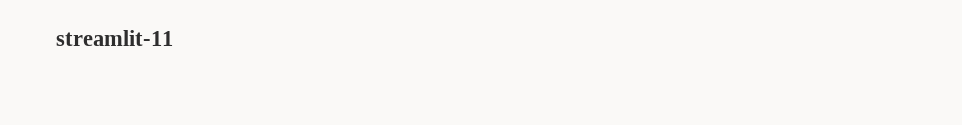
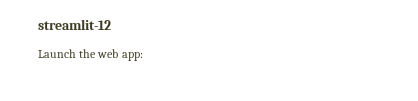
[56,30,173,46] streamlit-11 -> [38,19,111,30] [38,49,143,61] streamlit-12 // Launch the web app:

